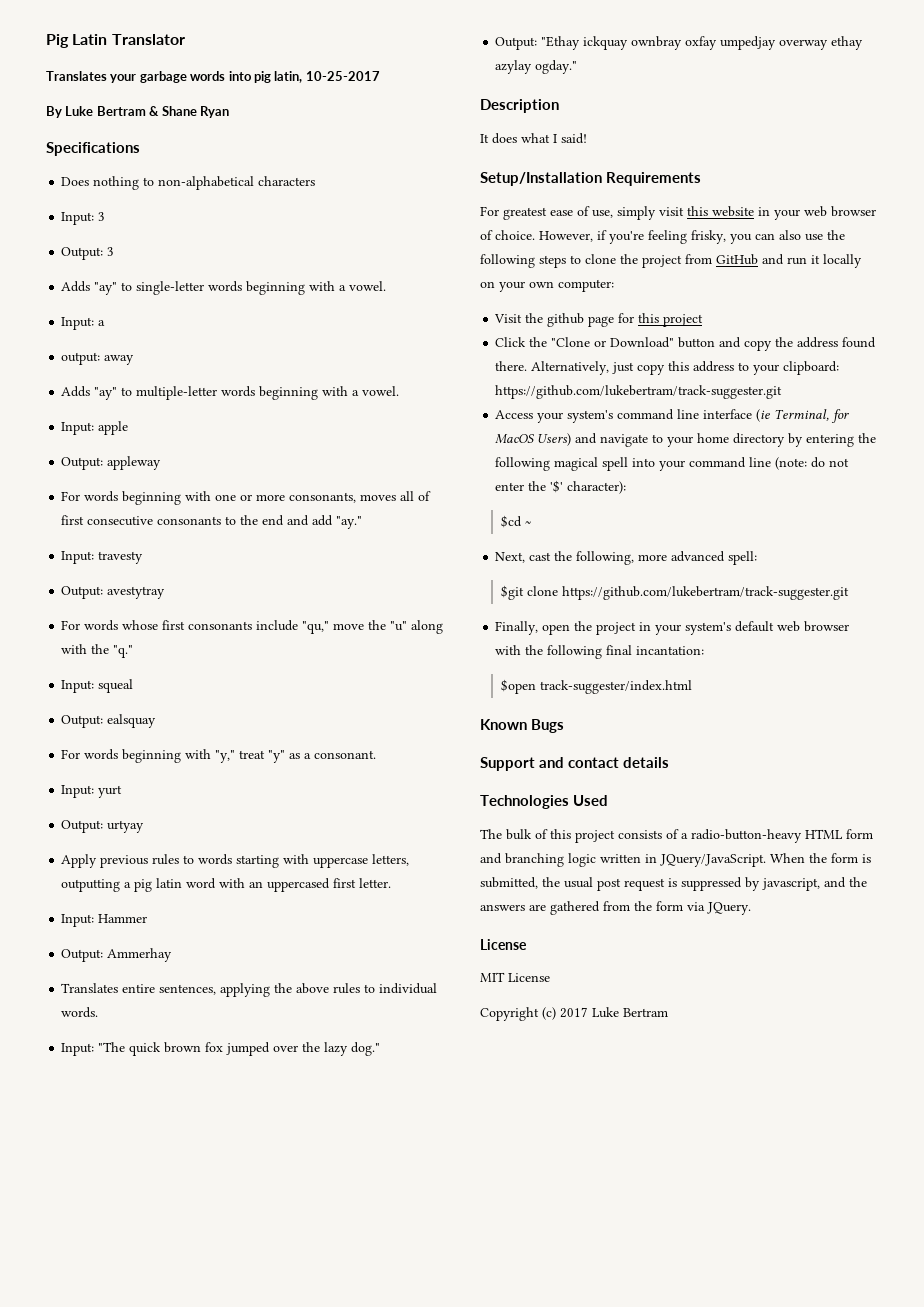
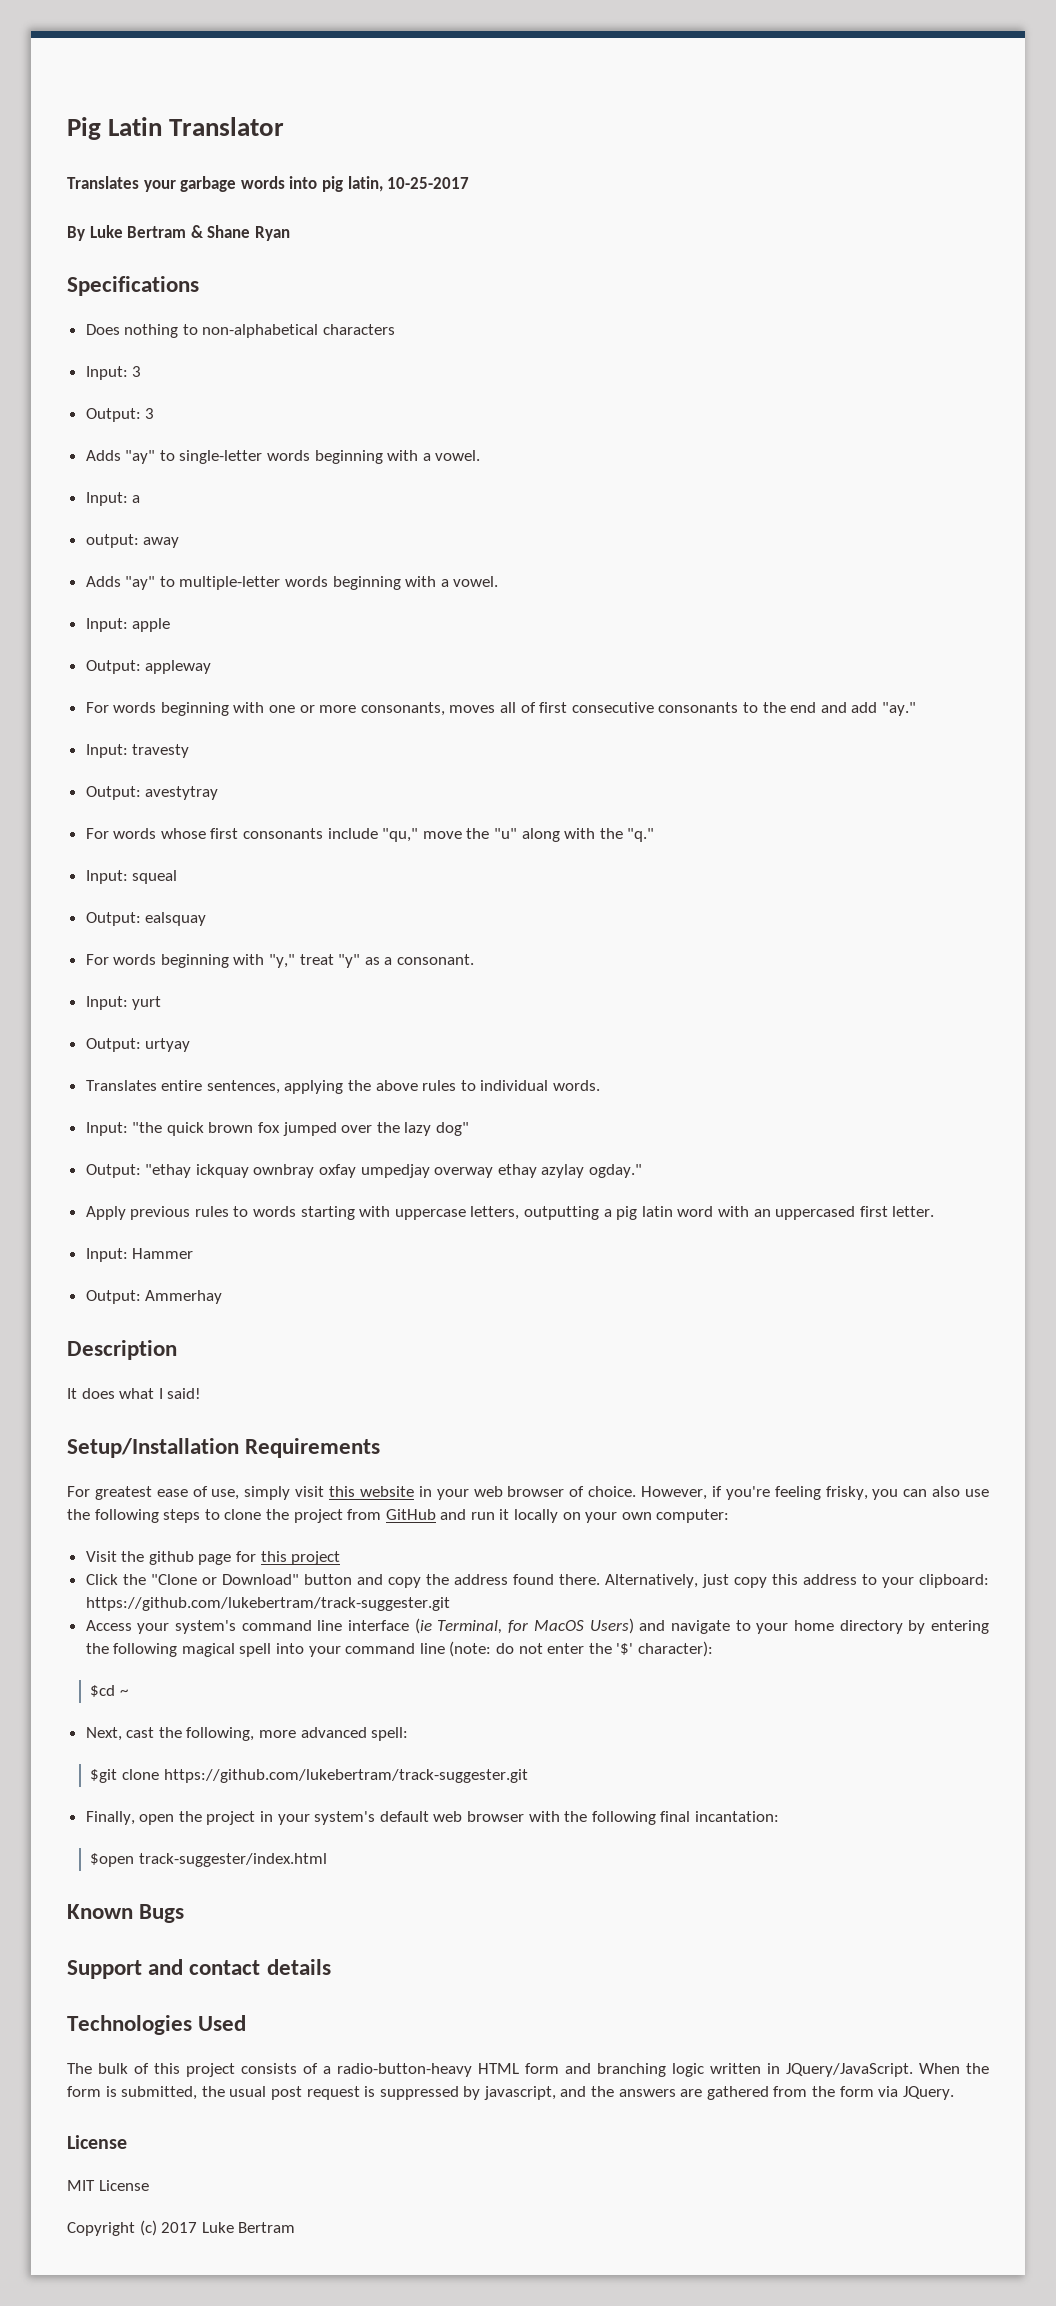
(145, 826) none -> [85,1080,601,1094] [85,1122,470,1136] [85,1164,643,1178] // Translates entire sentences, applying the above rules to individual words. // Input: "the quick brown fox jumped over the lazy dog" // Output: "ethay ickquay ownbray oxfay umpedjay overway ethay azylay ogday."
[61,983,438,997] [61,1007,99,1018] [61,1042,381,1056] [495,36,864,50] [495,60,578,74] // Translates entire sentences, applying the above rules to individual words. // Input: "The quick brown fox jumped over the lazy dog." // Output: "Ethay ickquay ownbray oxfay umpedjay overway ethay azylay ogday." -> (223, 1297) none

